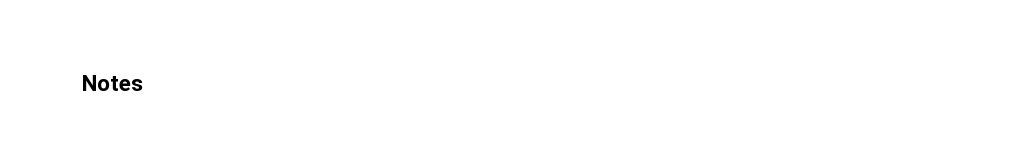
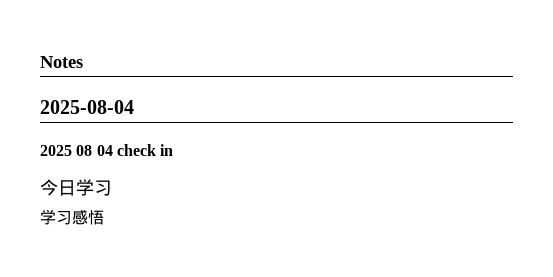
(143, 83) none -> [40,100,134,114] [40,144,174,156] [40,179,112,196] [40,209,104,225] // 2025-08-04 // 2025 08 04 check in // 今日学习 // 学习感悟

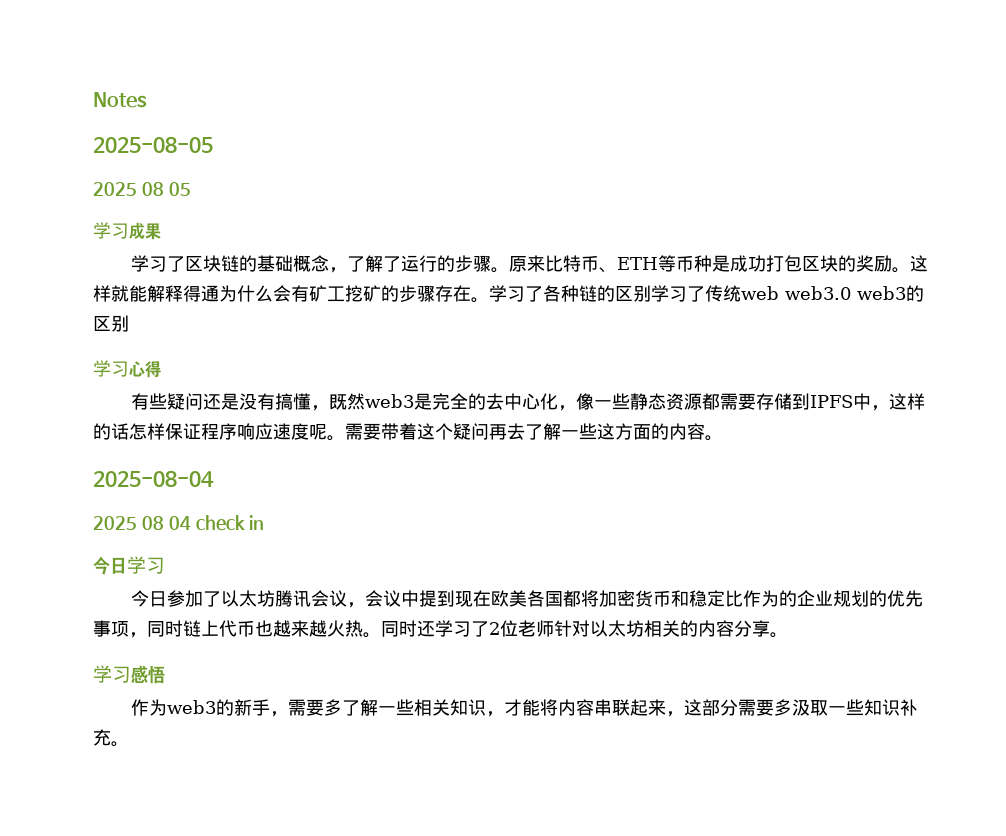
(83, 62) none -> [93,136,213,153] [93,182,191,196] [93,222,161,240] [130,255,928,273] [93,285,924,303] [93,315,129,332] [93,360,161,378] [130,393,925,411] [93,423,723,441] // 2025-08-05 // 2025 08 05 // 学习成果 // 学习了区块链的基础概念，了解了运行的步骤。原来比特币、ETH等币种是成功打包区块的奖励。这样就能解释得通为什么会有矿工挖矿的步骤存在。学习了各种链的区别学习了传统web web3.0 web3的区别 // 学习心得 // 有些疑问还是没有搞懂，既然web3是完全的去中心化，像一些静态资源都需要存储到IPFS中，这样的话怎样保证程序响应速度呢。需要带着这个疑问再去了解一些这方面的内容。
[40,209,104,225] 学习感悟 -> [130,590,923,608] [93,620,788,638] [93,665,165,684] [130,699,918,717] [93,729,129,747] 今日参加了以太坊腾讯会议，会议中提到现在欧美各国都将加密货币和稳定比作为的企业规划的优先事项，同时链上代币也越来越火热。同时还学习了2位老师针对以太坊相关的内容分享。 // 学习感悟 // 作为web3的新手，需要多了解一些相关知识，才能将内容串联起来，这部分需要多汲取一些知识补充。

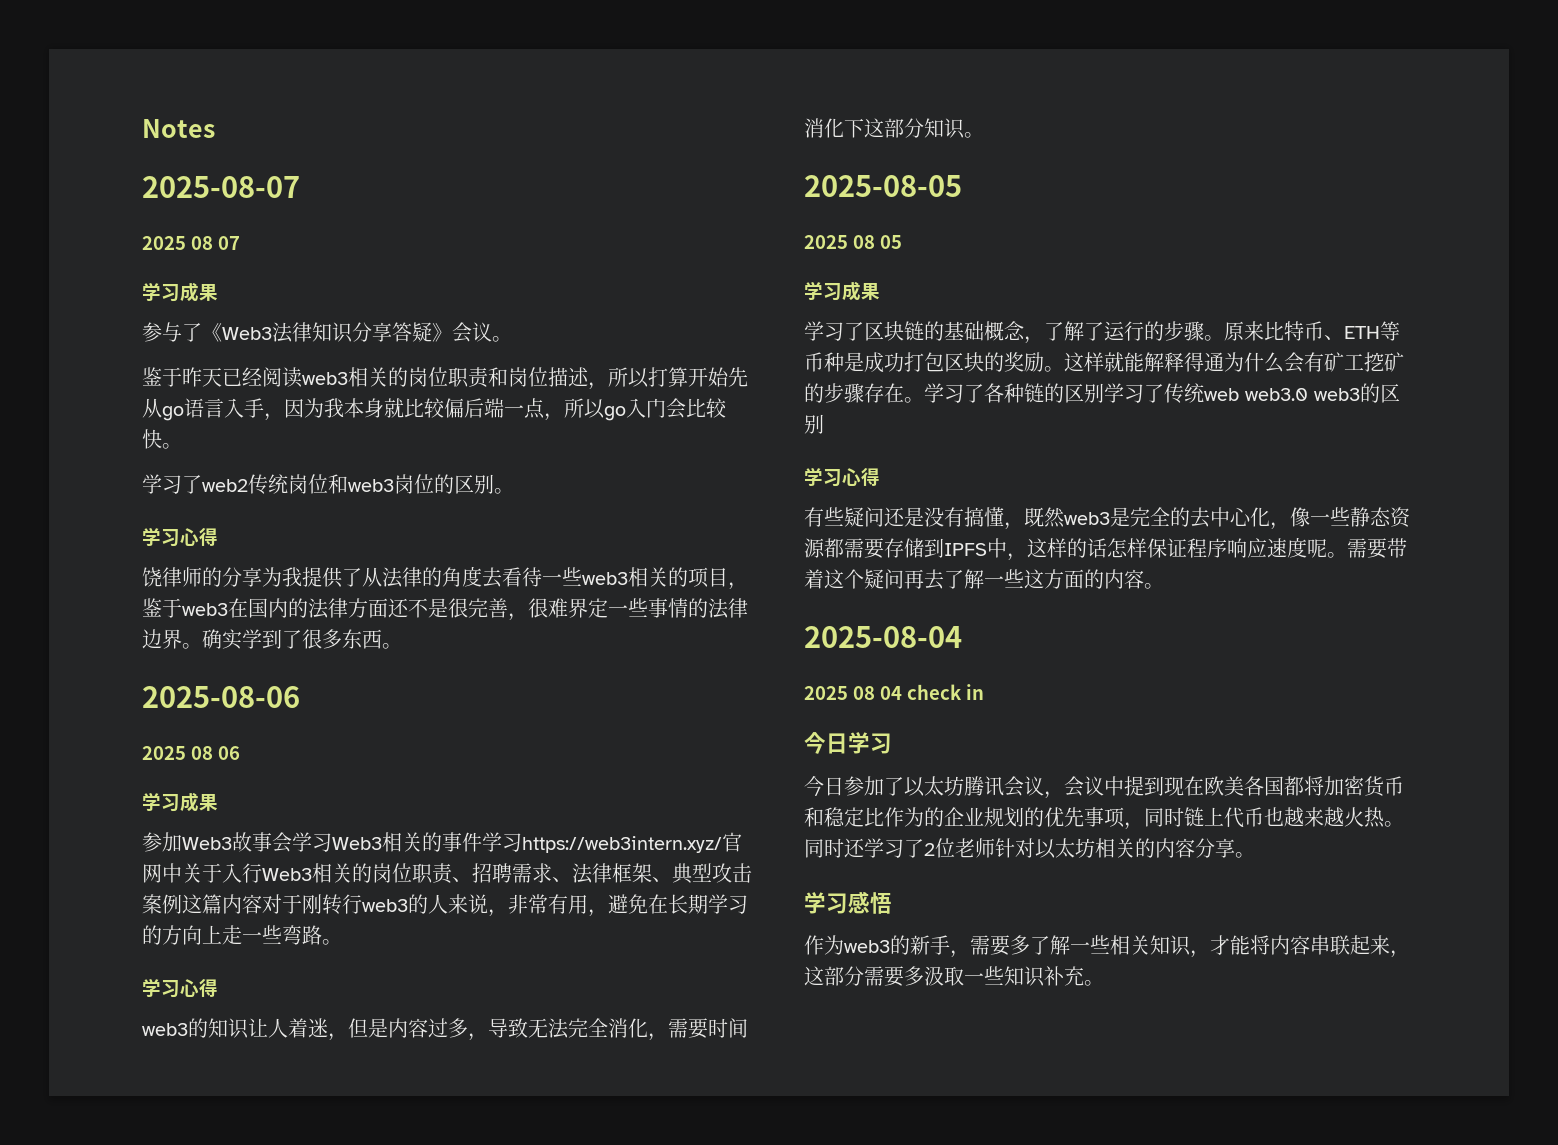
(147, 100) none -> [142,176,300,198] [142,236,240,250] [142,282,218,302] [142,322,512,343] [142,367,748,390] [142,398,727,421] [142,429,182,449] [142,474,514,494] [142,527,218,547] [142,566,748,590] [142,598,748,621] [142,629,402,650] [142,686,300,708] [142,746,240,760] [142,792,218,812] [142,832,742,853] [142,863,752,884] [142,894,748,917] [142,925,342,945] [142,978,218,998] [142,1018,748,1041] [804,118,984,139] // 2025-08-07 // 2025 08 07 // 学习成果 // 参与了《Web3法律知识分享答疑》会议。 // 鉴于昨天已经阅读web3相关的岗位职责和岗位描述，所以打算开始先从go语言入手，因为我本身就比较偏后端一点，所以go入门会比较快。 // 学习了web2传统岗位和web3岗位的区别。 // 学习心得 // 饶律师的分享为我提供了从法律的角度去看待一些web3相关的项目，鉴于web3在国内的法律方面还不是很完善，很难界定一些事情的法律边界。确实学到了很多东西。 // 2025-08-06 // 2025 08 06 // 学习成果 // 参加Web3故事会学习Web3相关的事件学习https://web3intern.xyz/官网中关于入行Web3相关的岗位职责、招聘需求、法律框架、典型攻击案例这篇内容对于刚转行web3的人来说，非常有用，避免在长期学习的方向上走一些弯路。 // 学习心得 // web3的知识让人着迷，但是内容过多，导致无法完全消化，需要时间消化下这部分知识。

